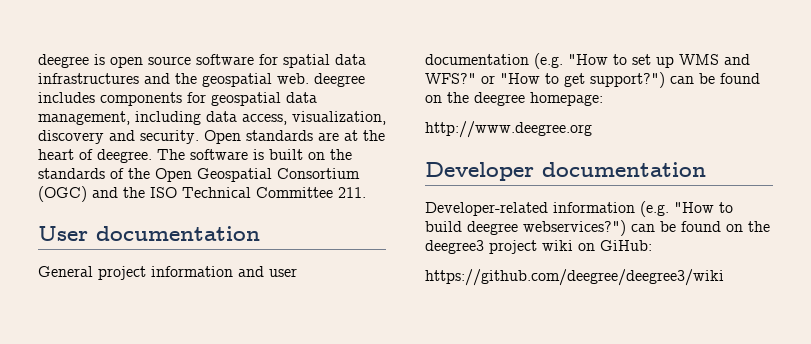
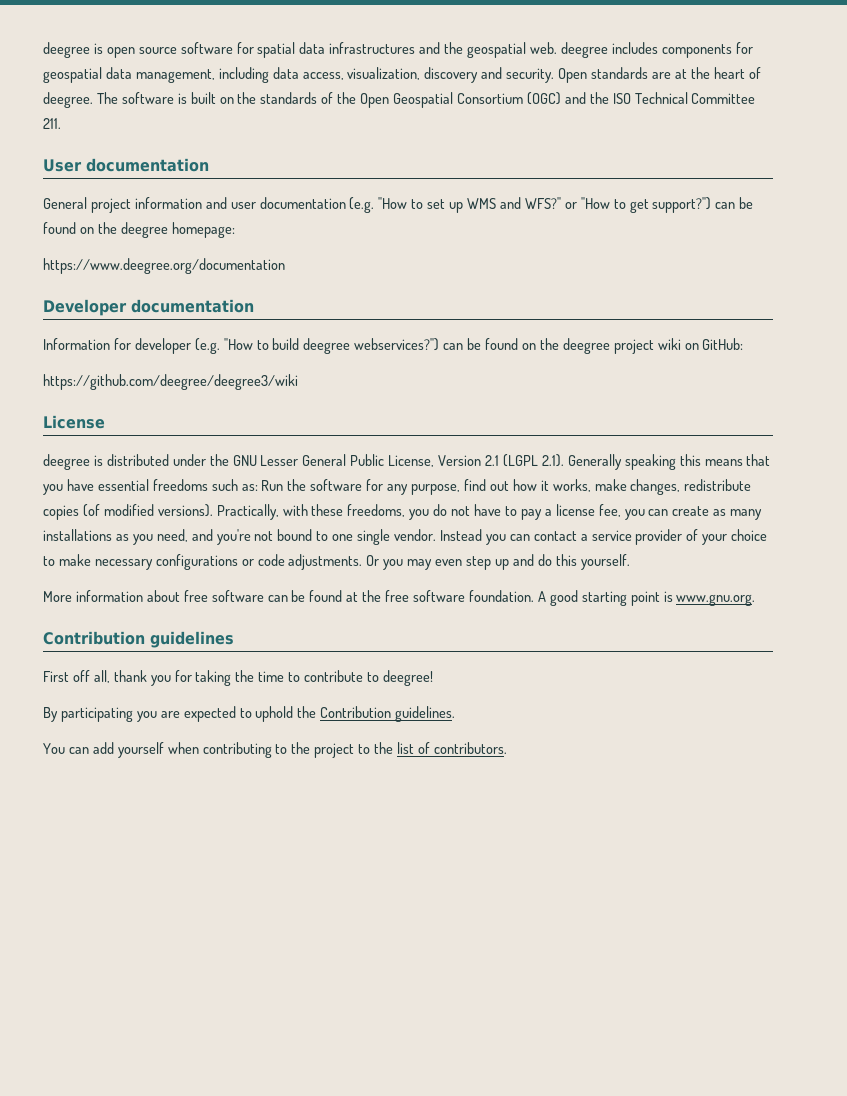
[425,121,592,138] http://www.deegree.org -> [43,258,285,274] https://www.deegree.org/documentation
[425,202,635,216] Developer-related information -> [43,338,191,354] Information for developer
[425,240,484,254] deegree3 -> [562,338,610,354] deegree
[600,240,652,251] GiHub: -> [702,338,744,350] GitHub:
(724, 277) none -> [43,415,105,429] [43,454,771,470] [43,479,752,495] [43,504,763,520] [43,529,768,545] [43,554,630,570] [43,590,756,606] [43,631,234,648] [43,670,433,686] [43,706,456,722] [43,742,507,758] // License // deegree is distributed under the GNU Lesser General Public License, Version 2.1 (LGPL 2.1). Generally speaking this means that you have essential freedoms such as: Run the software for any purpose, find out how it works, make changes, redistribute copies (of modified versions). Practically, with these freedoms, you do not have to pay a license fee, you can create as many installations as you need, and you're not bound to one single vendor. Instead you can contact a service provider of your choice to make necessary configurations or code adjustments. Or you may even step up and do this yourself. // More information about free software can be found at the free software foundation. A good starting point is www.gnu.org. // Contribution guidelines // First off all, thank you for taking the time to contribute to deegree! // By participating you are expected to uphold the Contribution guidelines. // You can add yourself when contributing to the project to the list of contributors.

